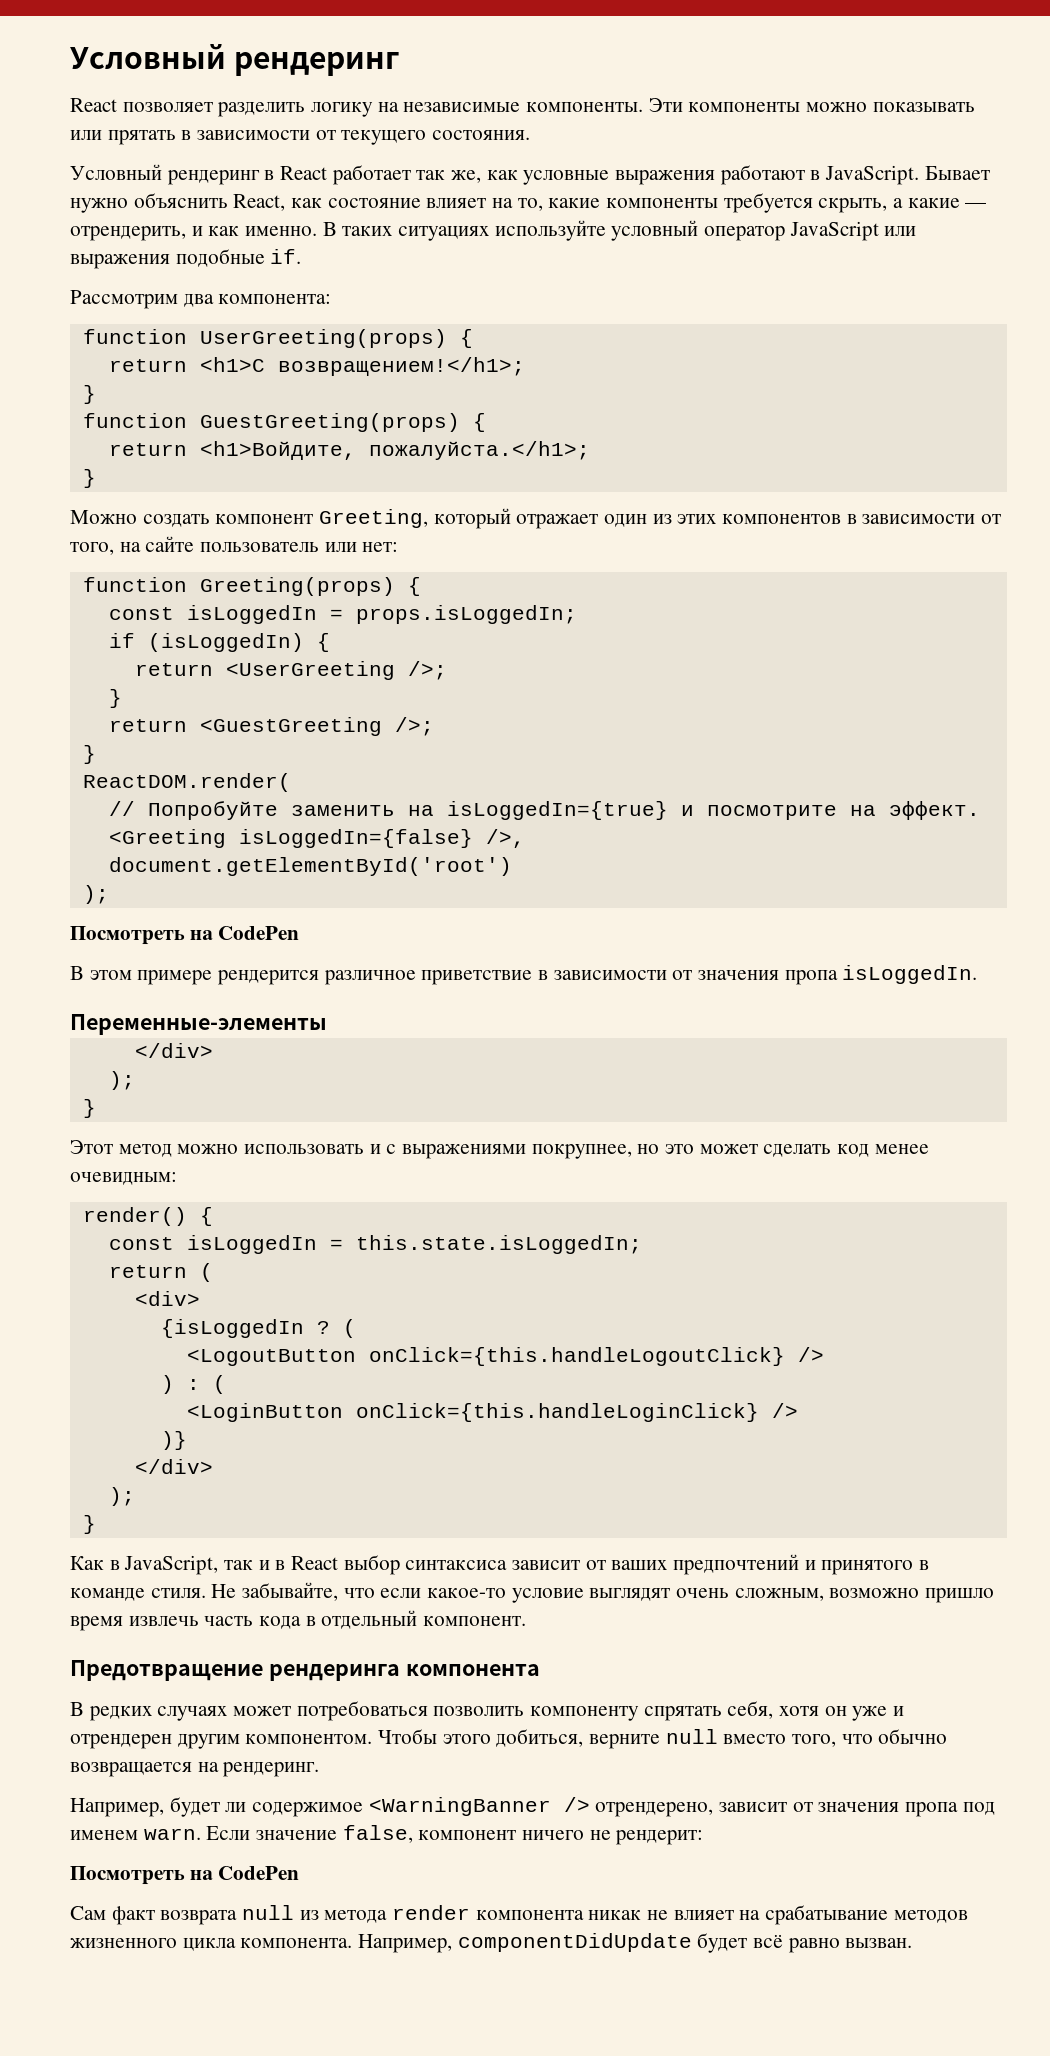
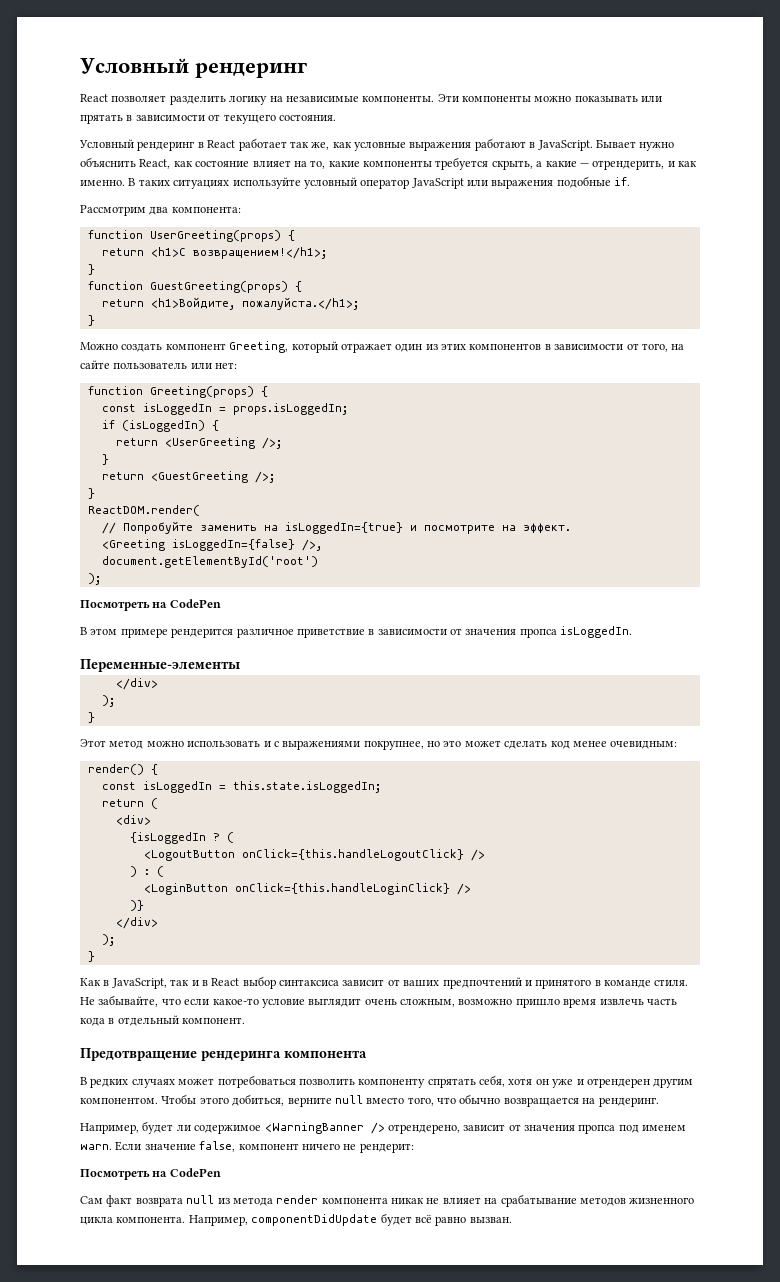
[784,970,838,985] пропа -> [519,628,557,638] пропса
[589,1588,671,1601] выглядят -> [308,998,362,1007] выглядит
[905,1802,959,1817] пропа -> [578,1124,616,1134] пропса

